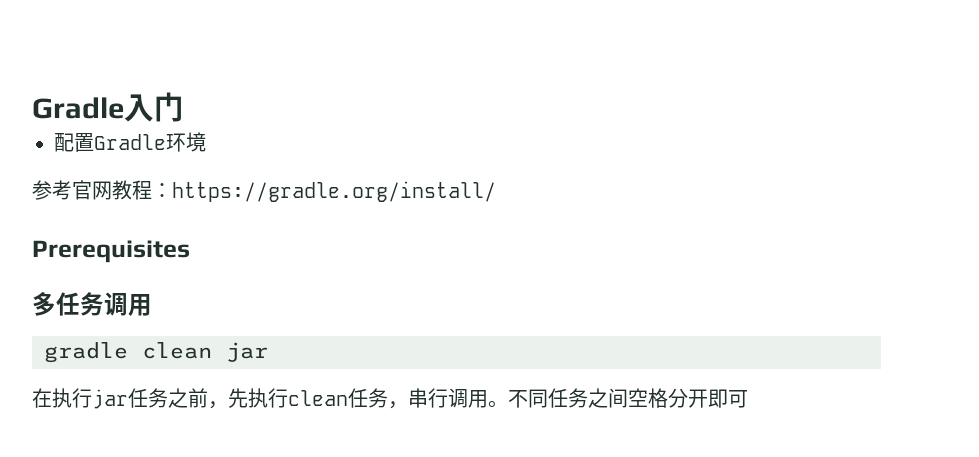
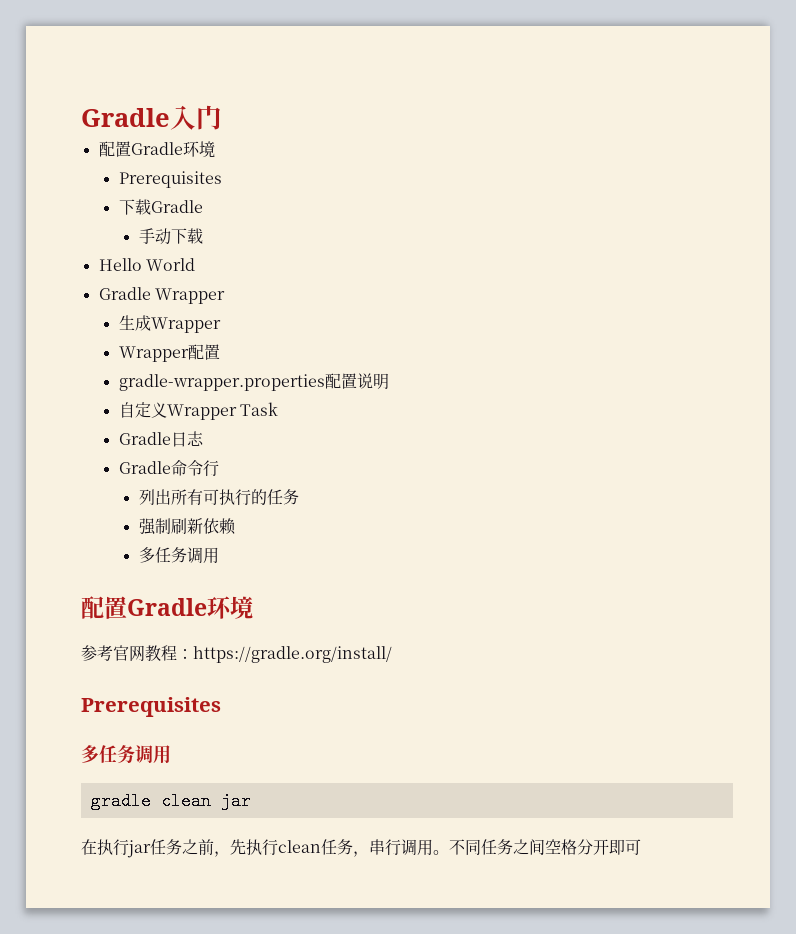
(206, 142) none -> [118,171,222,188] [118,199,203,215] [138,228,203,245] [98,258,195,271] [98,287,225,304] [118,315,221,333] [118,344,220,362] [118,373,389,391] [118,402,279,420] [118,431,204,447] [118,460,219,477] [138,489,299,506] [138,518,236,535] [138,547,219,564] [81,596,253,619] // Prerequisites // 下载Gradle // 手动下载 // Hello World // Gradle Wrapper // 生成Wrapper // Wrapper配置 // gradle-wrapper.properties配置说明 // 自定义Wrapper Task // Gradle日志 // Gradle命令行 // 列出所有可执行的任务 // 强制刷新依赖 // 多任务调用 // 配置Gradle环境

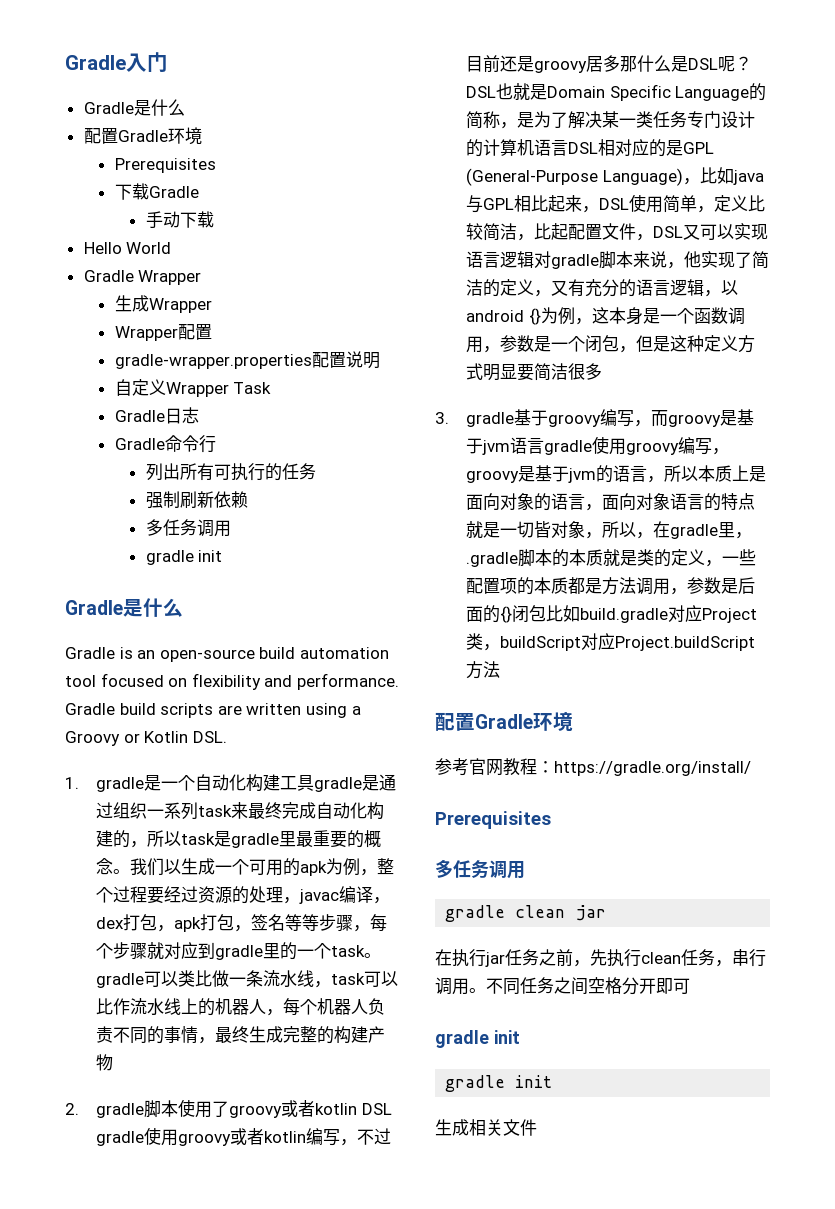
(222, 117) none -> [83,99,185,116] // Gradle是什么
(219, 555) none -> [145,550,223,565] [65,598,183,617] [65,647,389,662] [65,673,399,690] [65,703,361,718] [65,731,227,746] [65,774,396,792] [95,802,384,820] [95,830,381,848] [95,858,394,876] [95,886,390,904] [95,914,387,932] [95,942,381,960] [95,970,398,988] [95,998,385,1016] [95,1026,385,1044] [95,1054,113,1071] [65,1099,392,1118] [95,1127,391,1146] [465,55,752,73] [465,83,767,101] [465,111,755,129] [465,139,714,157] [465,167,764,186] [465,194,765,213] [465,223,768,241] [465,251,769,269] [465,279,738,297] [465,307,745,325] [465,335,755,353] [465,363,602,381] [435,409,754,427] [465,436,729,455] [465,465,766,483] [465,493,755,511] [465,521,752,539] [465,549,756,567] [465,577,755,595] [465,605,757,623] [465,633,755,651] [465,661,500,679] // gradle init // Gradle是什么 // Gradle is an open-source build automation tool focused on flexibility and performance. Gradle build scripts are written using a Groovy or Kotlin DSL. // 1. gradle是一个自动化构建工具gradle是通过组织一系列task来最终完成自动化构建的，所以task是gradle里最重要的概念。我们以生成一个可用的apk为例，整个过程要经过资源的处理，javac编译，dex打包，apk打包，签名等等步骤，每个步骤就对应到gradle里的一个task。gradle可以类比做一条流水线，task可以比作流水线上的机器人，每个机器人负责不同的事情，最终生成完整的构建产物 // 2. gradle脚本使用了groovy或者kotlin DSL gradle使用groovy或者kotlin编写，不过目前还是groovy居多那什么是DSL呢？DSL也就是Domain Specific Language的简称，是为了解决某一类任务专门设计的计算机语言DSL相对应的是GPL (General-Purpose Language)，比如java与GPL相比起来，DSL使用简单，定义比较简洁，比起配置文件，DSL又可以实现语言逻辑对gradle脚本来说，他实现了简洁的定义，又有充分的语言逻辑，以android {}为例，这本身是一个函数调用，参数是一个闭包，但是这种定义方式明显要简洁很多 // 3. gradle基于groovy编写，而groovy是基于jvm语言gradle使用groovy编写，groovy是基于jvm的语言，所以本质上是面向对象的语言，面向对象语言的特点就是一切皆对象，所以，在gradle里，.gradle脚本的本质就是类的定义，一些配置项的本质都是方法调用，参数是后面的{}闭包比如build.gradle对应Project类，buildScript对应Project.buildScript方法
(641, 847) none -> [435,1030,520,1048] [445,1075,553,1092] [435,1119,537,1136] // gradle init // gradle init // 生成相关文件

